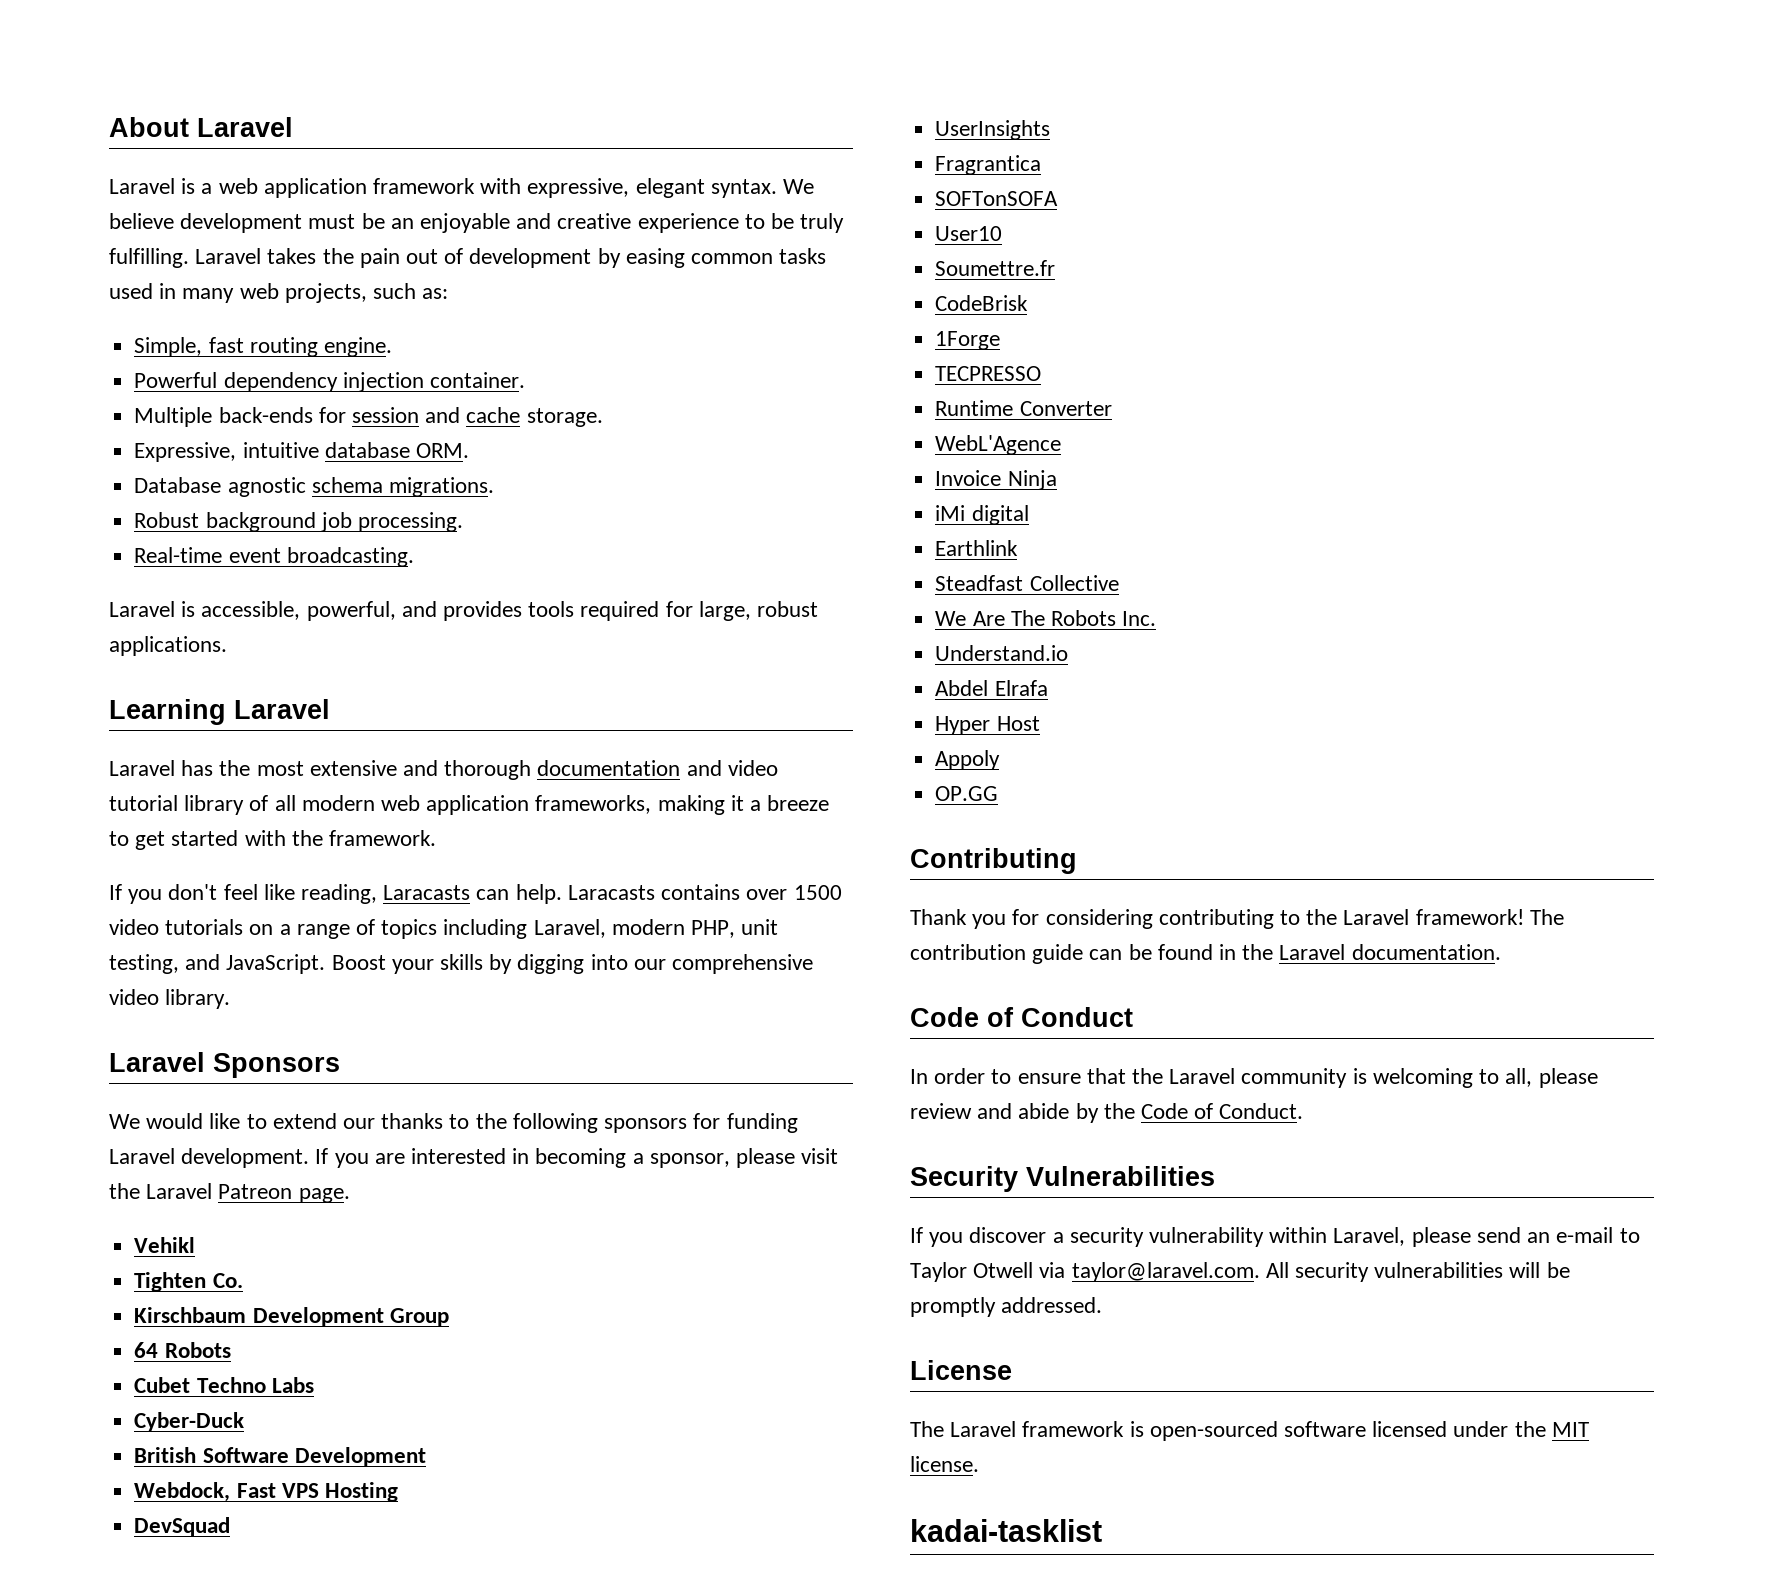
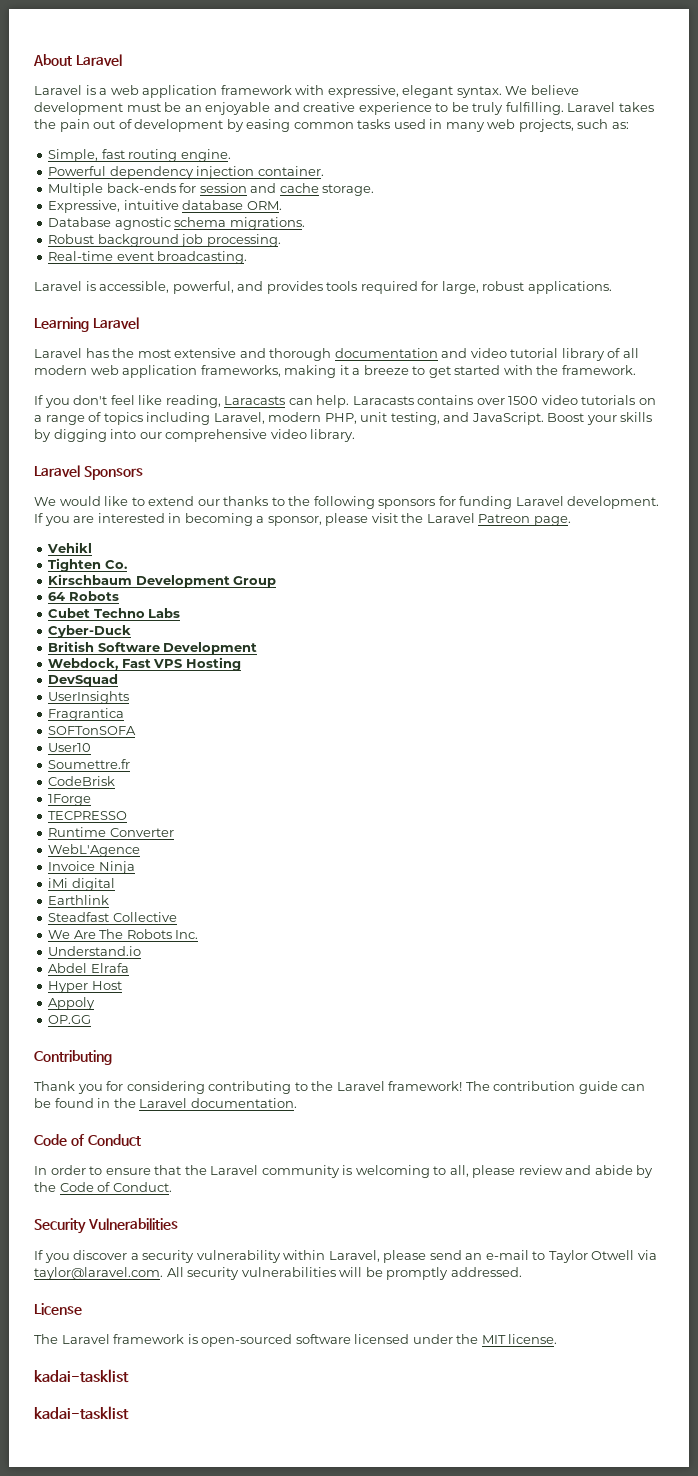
(1102, 1530) none -> [34,1406,129,1420] // kadai-tasklist

